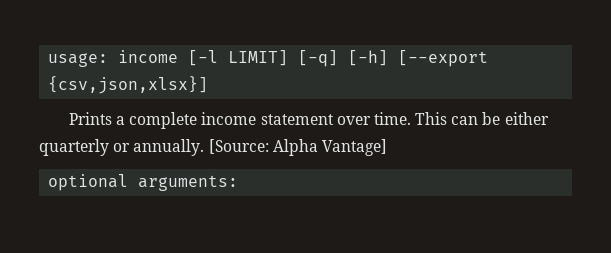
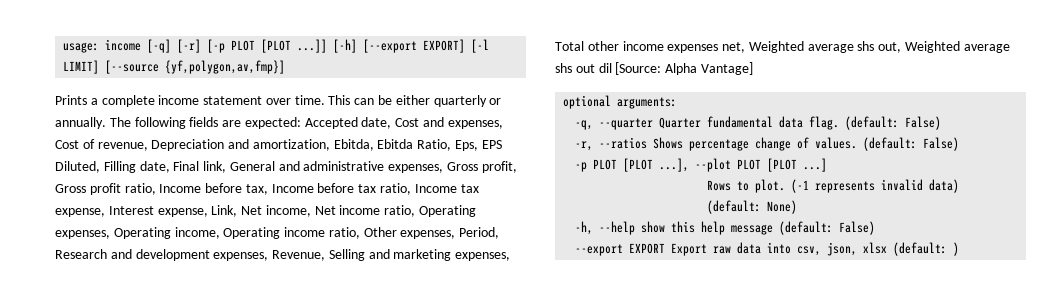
[188,50,489,67] [48,76,209,94] [-l LIMIT] [-q] [-h] [--export {csv,json,xlsx}] -> [147,39,490,53] [63,60,286,74] [-q] [-r] [-p PLOT [PLOT ...]] [-h] [--export EXPORT] [-l LIMIT] [--source {yf,polygon,av,fmp}]
(205, 147) none -> [109,117,503,129] [55,139,502,151] [55,161,517,173] [55,183,479,195] [55,205,477,217] [55,227,500,239] [55,249,511,261] [555,41,1010,53] [555,63,612,73] The following fields are expected: Accepted date, Cost and expenses, Cost of revenue, Depreciation and amortization, Ebitda, Ebitda Ratio, Eps, EPS Diluted, Filling date, Final link, General and administrative expenses, Gross profit, Gross profit ratio, Income before tax, Income before tax ratio, Income tax expense, Interest expense, Link, Net income, Net income ratio, Operating expenses, Operating income, Operating income ratio, Other expenses, Period, Research and development expenses, Revenue, Selling and marketing expenses, Total other income expenses net, Weighted average shs out, Weighted average shs out dil
(239, 183) none -> [575,116,942,130] [575,137,960,151] [575,158,828,172] [707,179,960,193] [707,200,798,214] [575,221,876,235] [575,242,960,256] // -q, --quarter Quarter fundamental data flag. (default: False) // -r, --ratios Shows percentage change of values. (default: False) // -p PLOT [PLOT ...], --plot PLOT [PLOT ...] // Rows to plot. (-1 represents invalid data) (default: None) // -h, --help show this help message (default: False) // --export EXPORT Export raw data into csv, json, xlsx (default: )

